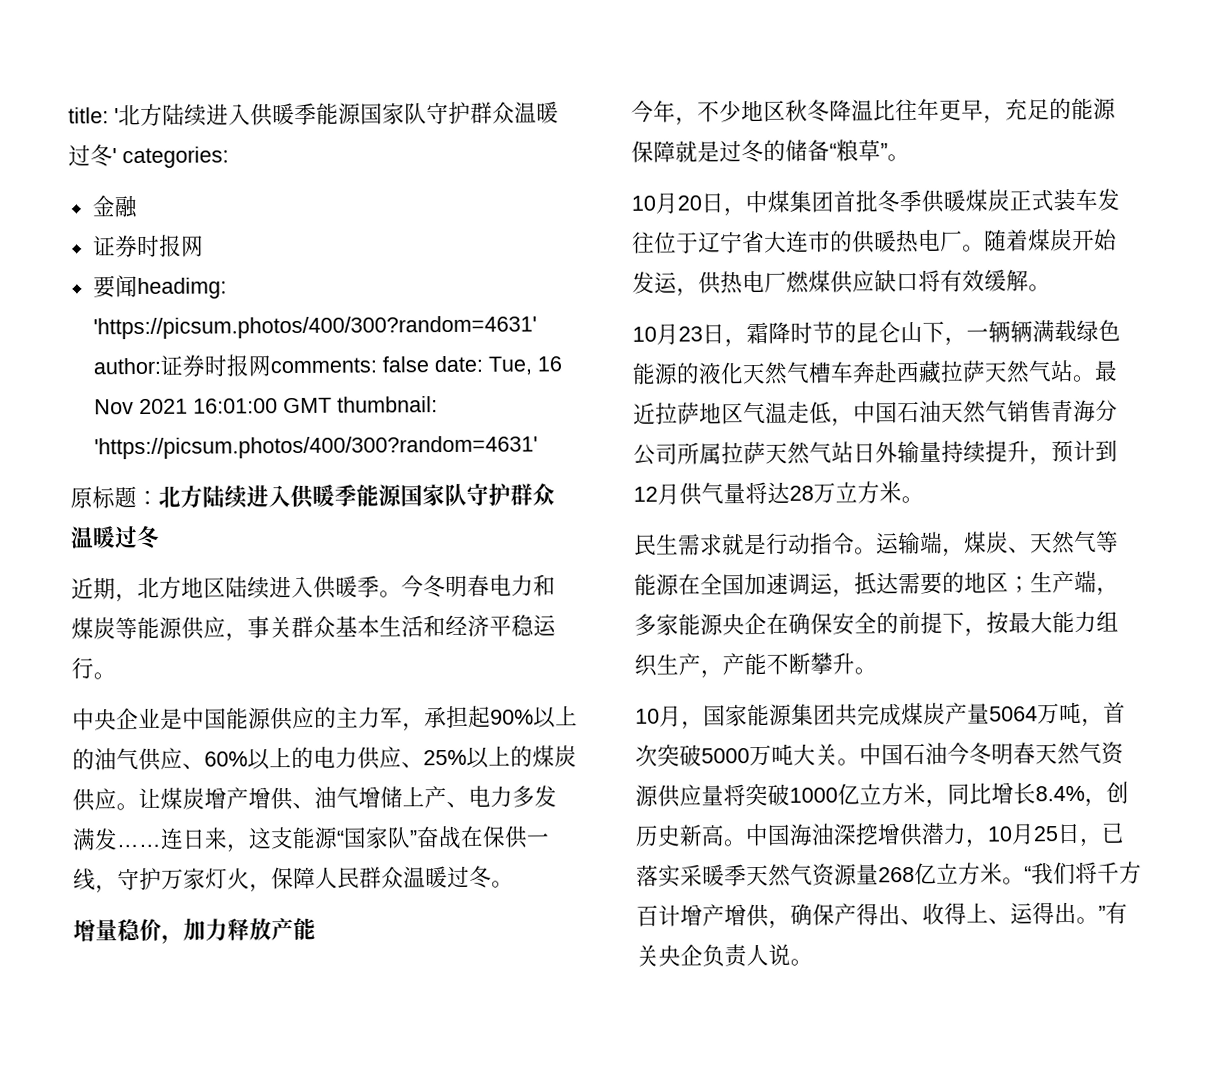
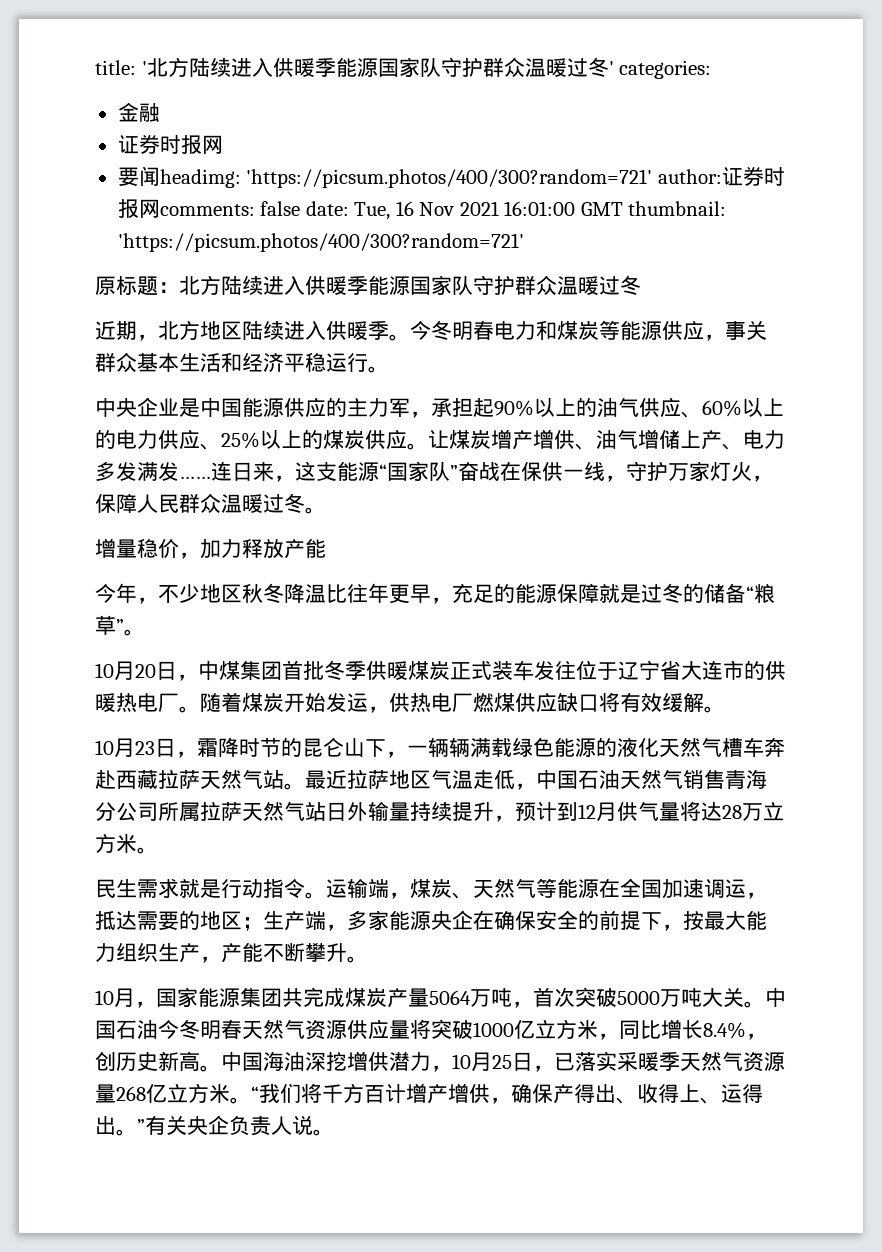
[92,315,537,340] 'https://picsum.photos/400/300?random=4631' -> [246,169,653,188] 'https://picsum.photos/400/300?random=721'
[93,435,538,460] 'https://picsum.photos/400/300?random=4631' -> [117,233,524,252] 'https://picsum.photos/400/300?random=721'

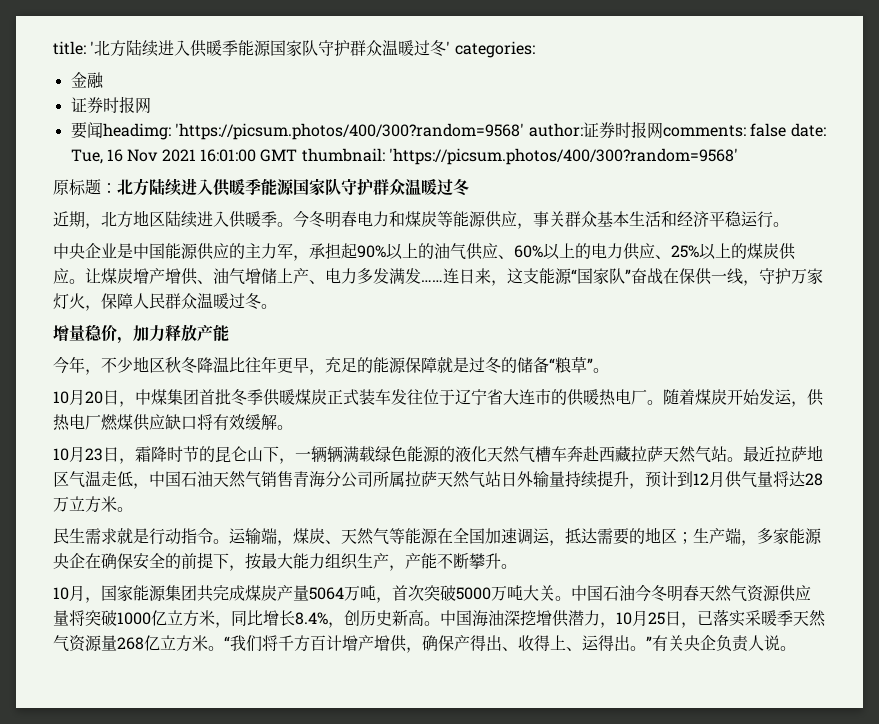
[246,169,653,188] 'https://picsum.photos/400/300?random=721' -> [175,123,525,140] 'https://picsum.photos/400/300?random=9568'
[117,233,524,252] 'https://picsum.photos/400/300?random=721' -> [388,148,738,165] 'https://picsum.photos/400/300?random=9568'

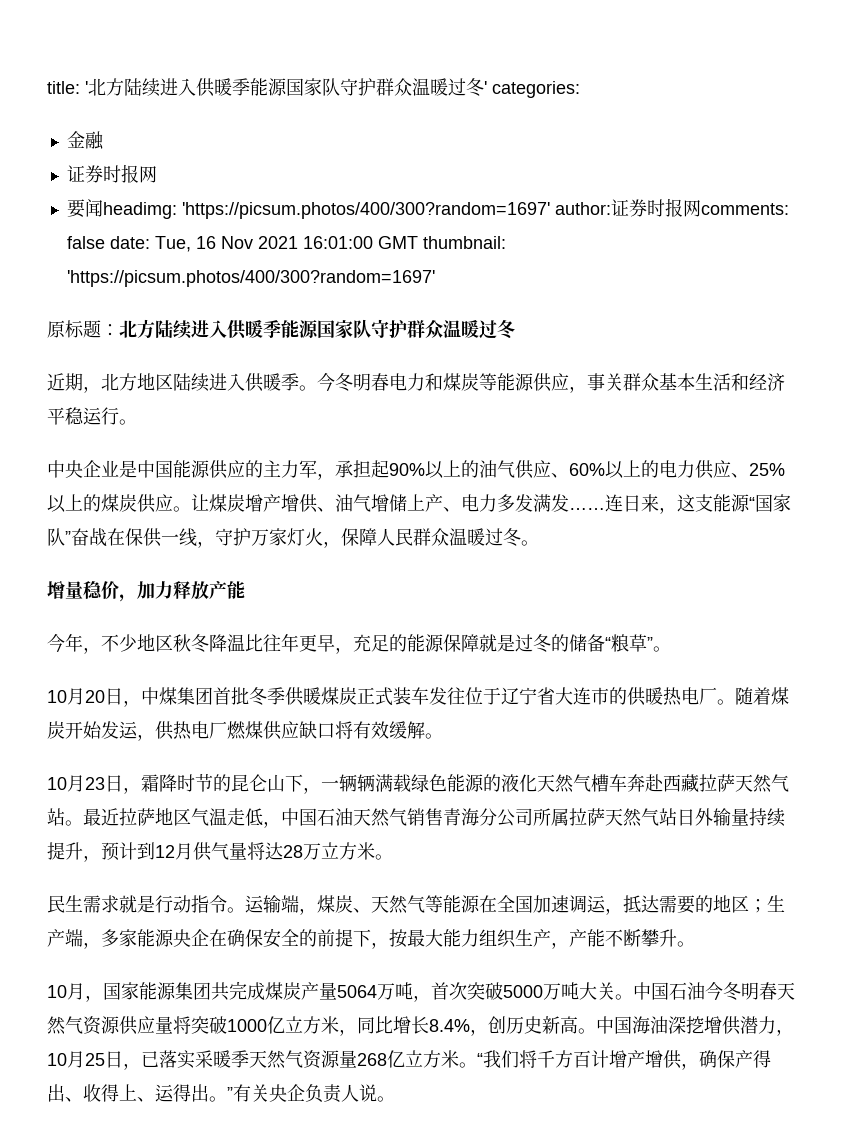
[175,123,525,140] 'https://picsum.photos/400/300?random=9568' -> [181,202,550,219] 'https://picsum.photos/400/300?random=1697'
[388,148,738,165] 'https://picsum.photos/400/300?random=9568' -> [66,270,435,287] 'https://picsum.photos/400/300?random=1697'

